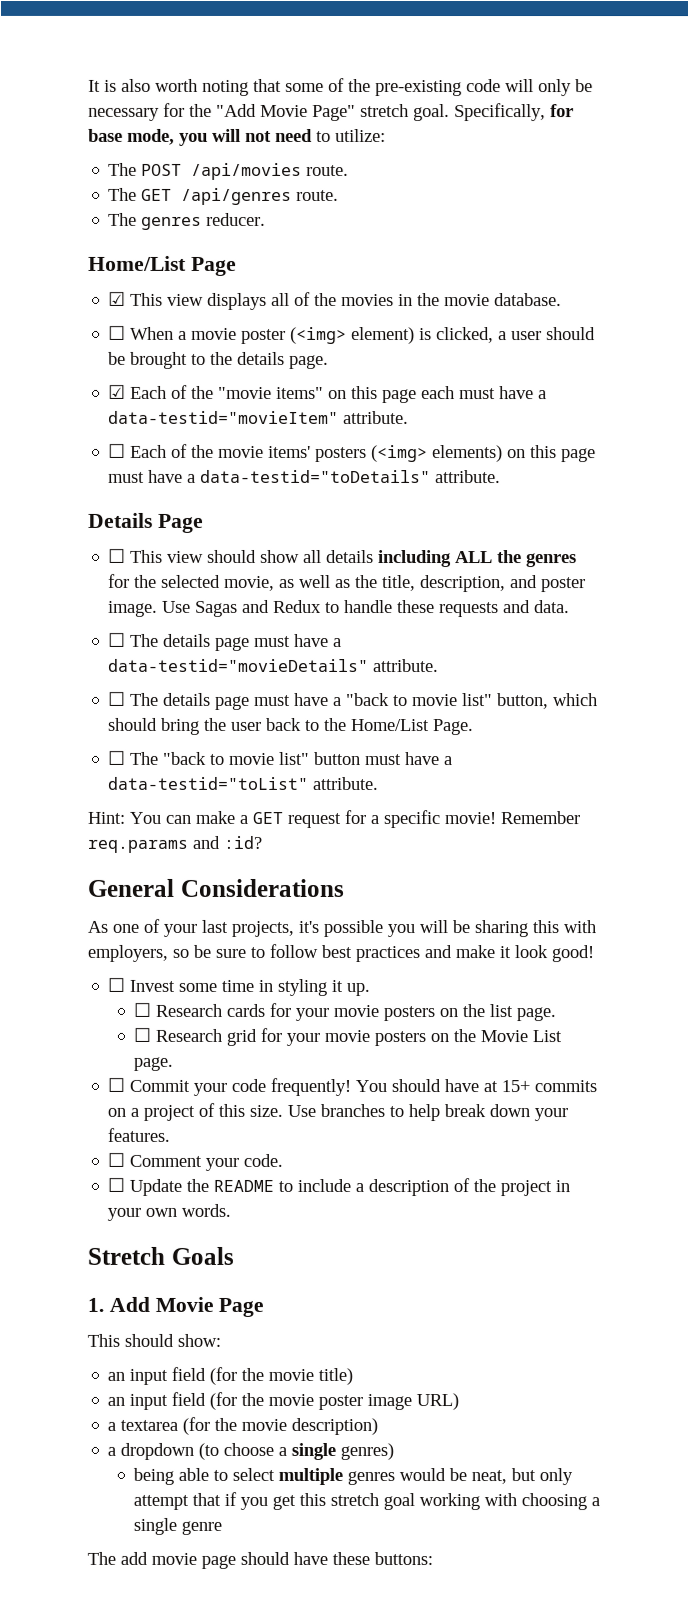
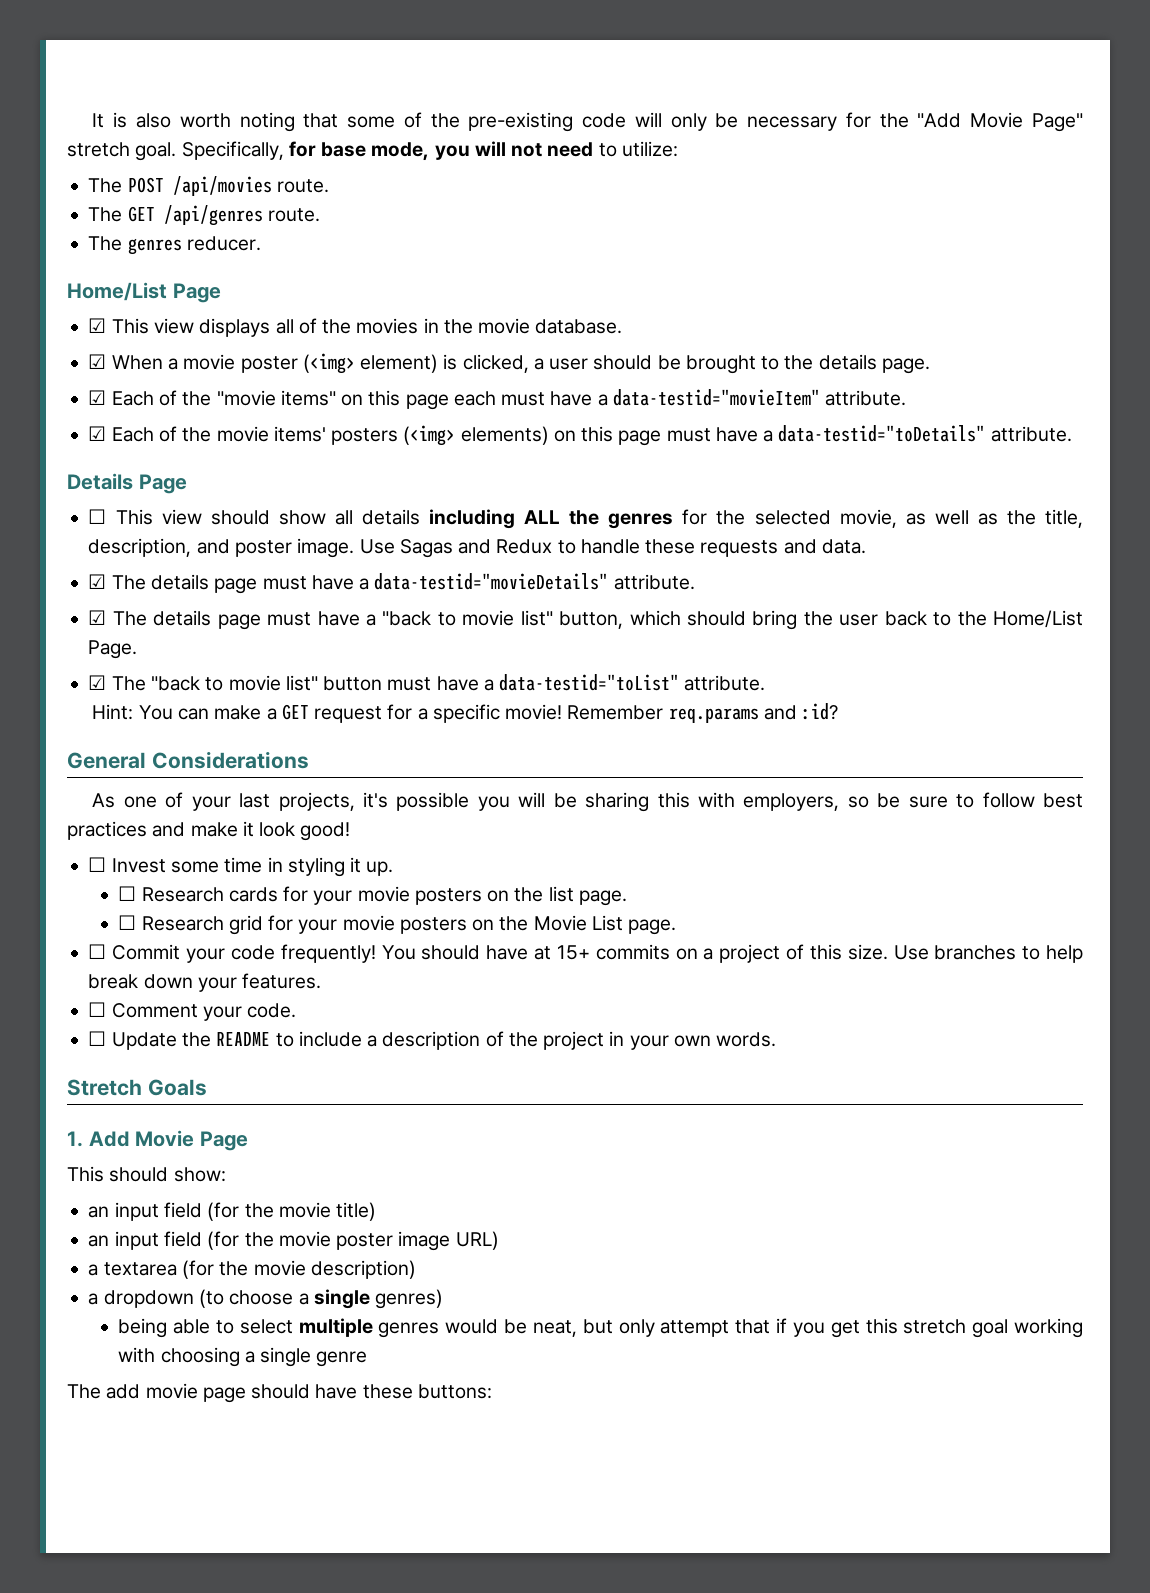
[108,325,127,340] ☐ -> [88,354,107,369] ☑
[108,443,127,458] ☐ -> [88,426,107,441] ☑
[108,632,127,647] ☐ -> [88,574,107,589] ☑
[108,691,127,706] ☐ -> [88,610,107,625] ☑
[108,750,127,765] ☐ -> [88,675,107,690] ☑

